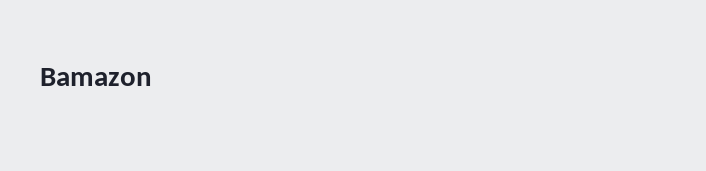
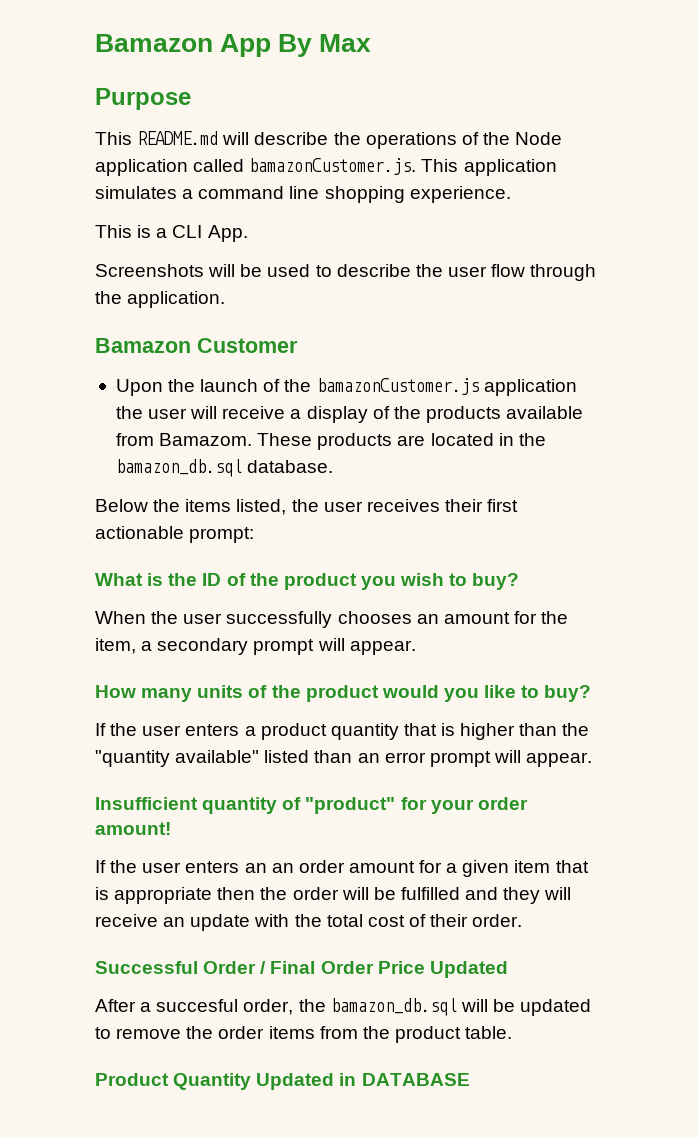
[40,68,152,86] Bamazon -> [95,34,372,57] [95,88,191,110] [95,131,563,149] [95,158,557,176] [95,186,511,203] [95,225,248,242] [95,264,597,281] [95,291,226,308] [95,338,298,353] [115,378,577,396] [115,406,584,423] [115,433,546,450] [115,459,334,477] [95,499,519,515] [95,526,255,543] [95,573,520,590] [95,611,569,628] [95,638,416,655] [95,685,592,702] [95,723,590,740] [95,750,593,767] [95,797,528,814] [95,822,171,835] [95,860,589,877] [95,887,572,904] [95,914,523,931] [95,961,508,978] [95,998,592,1016] [95,1026,513,1043] [95,1073,470,1090] Bamazon App By Max // Purpose // This README.md will describe the operations of the Node application called bamazonCustomer.js. This application simulates a command line shopping experience. // This is a CLI App. // Screenshots will be used to describe the user flow through the application. // Bamazon Customer // Upon the launch of the bamazonCustomer.js application the user will receive a display of the products available from Bamazom. These products are located in the bamazon_db.sql database. // Below the items listed, the user receives their first actionable prompt: // What is the ID of the product you wish to buy? // When the user successfully chooses an amount for the item, a secondary prompt will appear. // How many units of the product would you like to buy? // If the user enters a product quantity that is higher than the "quantity available" listed than an error prompt will appear. // Insufficient quantity of "product" for your order amount! // If the user enters an an order amount for a given item that is appropriate then the order will be fulfilled and they will receive an update with the total cost of their order. // Successful Order / Final Order Price Updated // After a succesful order, the bamazon_db.sql will be updated to remove the order items from the product table. // Product Quantity Updated in DATABASE

